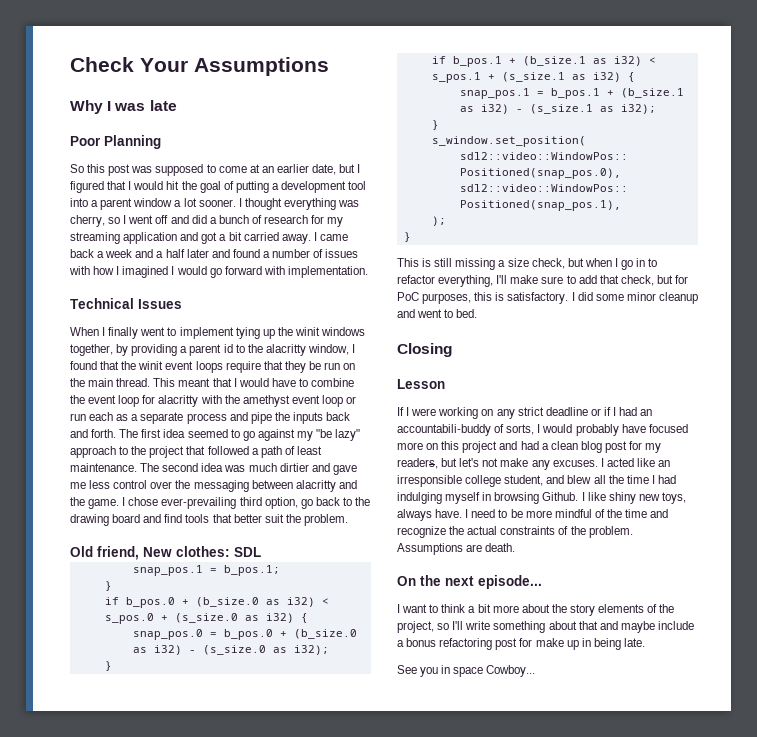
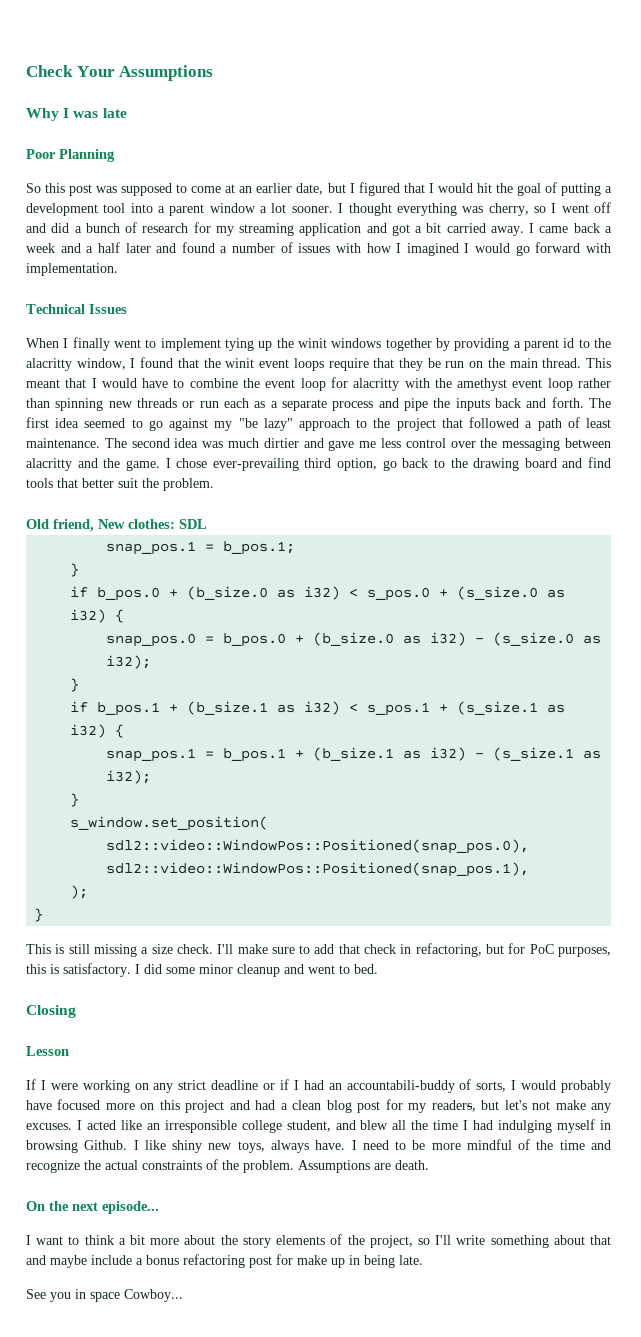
[70,344,113,356] together, -> [385,338,432,351] together
(343, 401) none -> [578,378,611,388] [26,398,177,411] rather than spinning new threads
[531,258,658,270] [397,275,494,287] check, but when I go in to refactor everything, -> [176,944,213,954] check.
[620,275,654,286] check, -> [364,943,482,957] check in refactoring,

